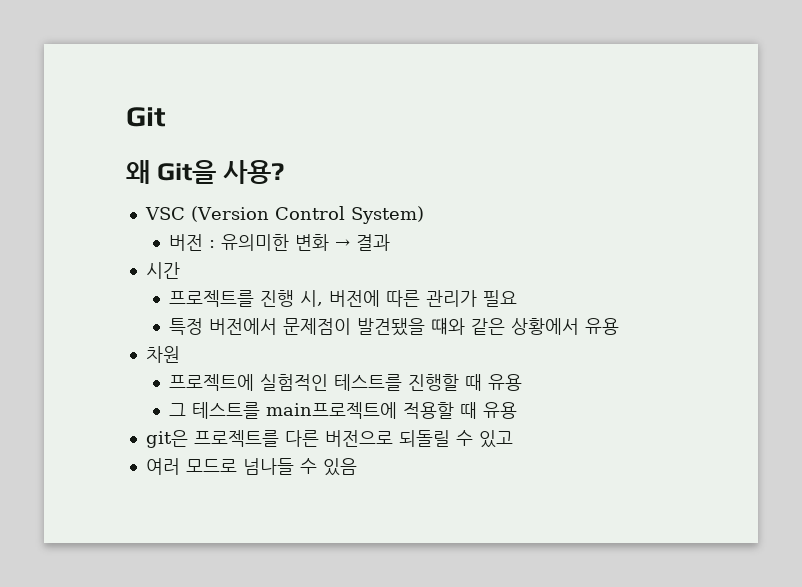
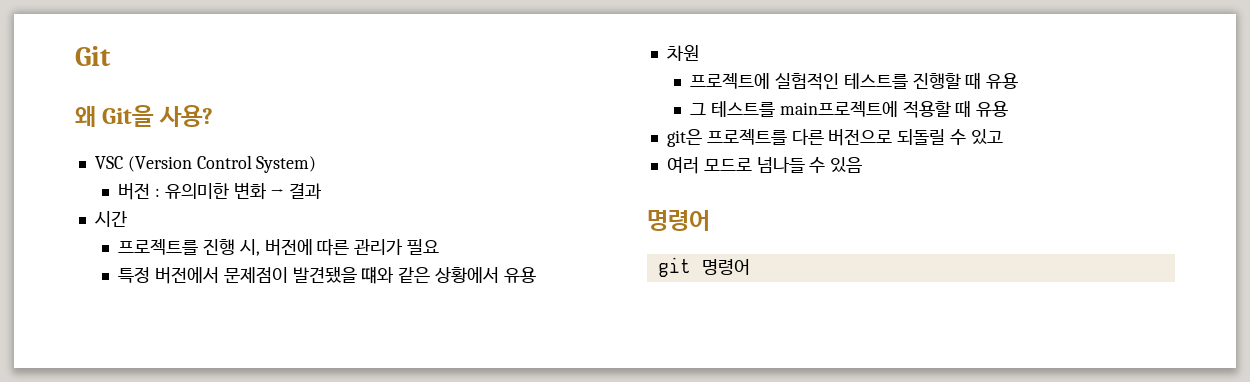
(357, 467) none -> [647,210,710,231] [657,257,750,277] // 명령어 // git 명령어

